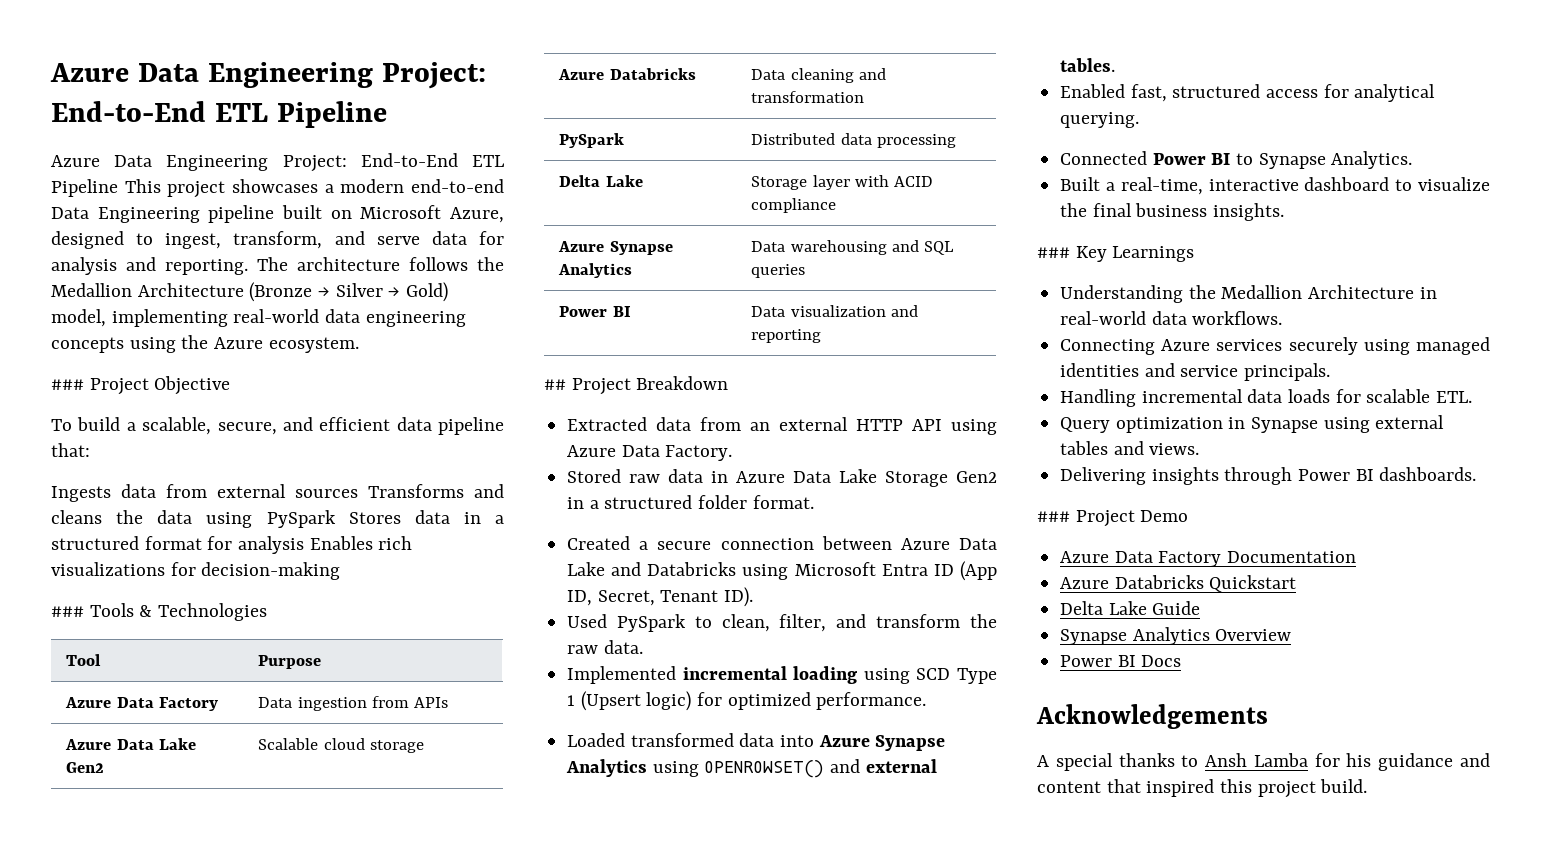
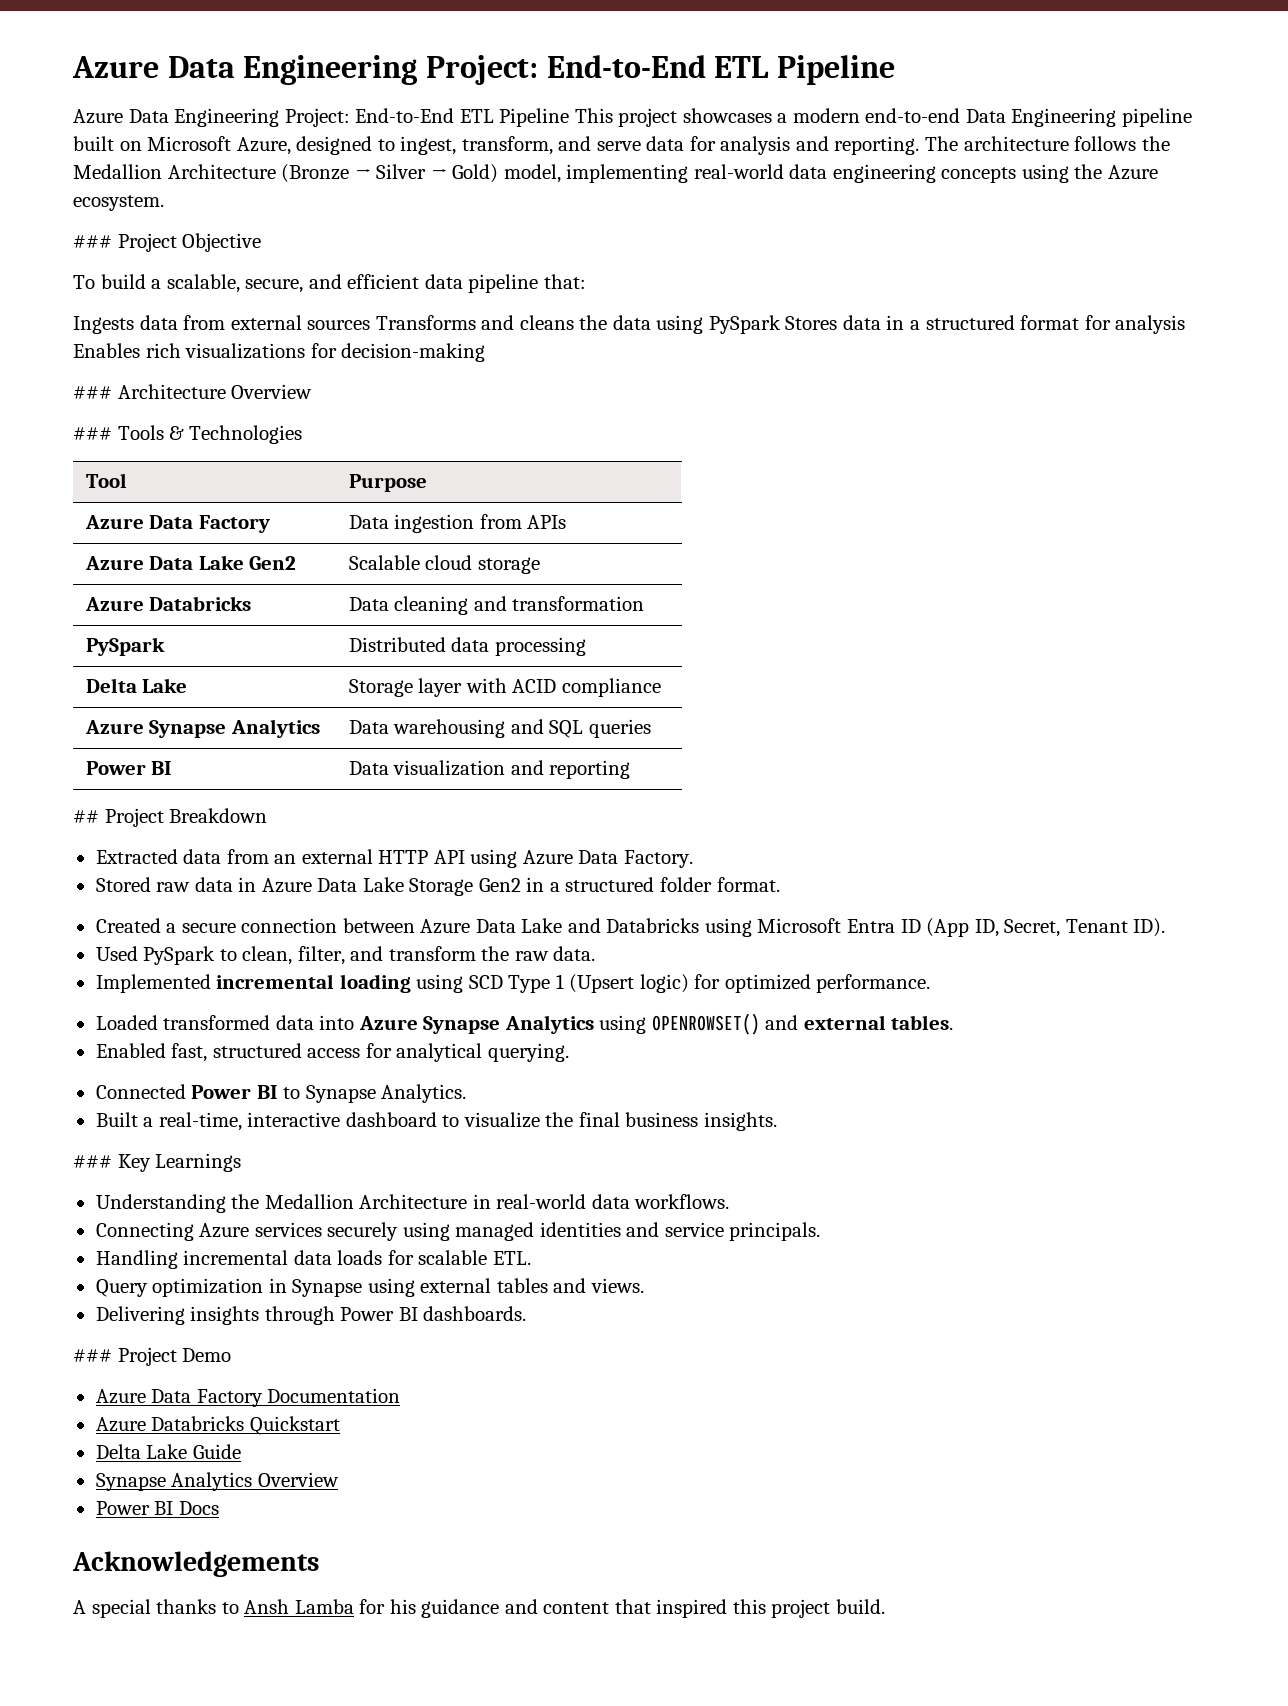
(341, 571) none -> [73,384,313,399] // ### Architecture Overview

